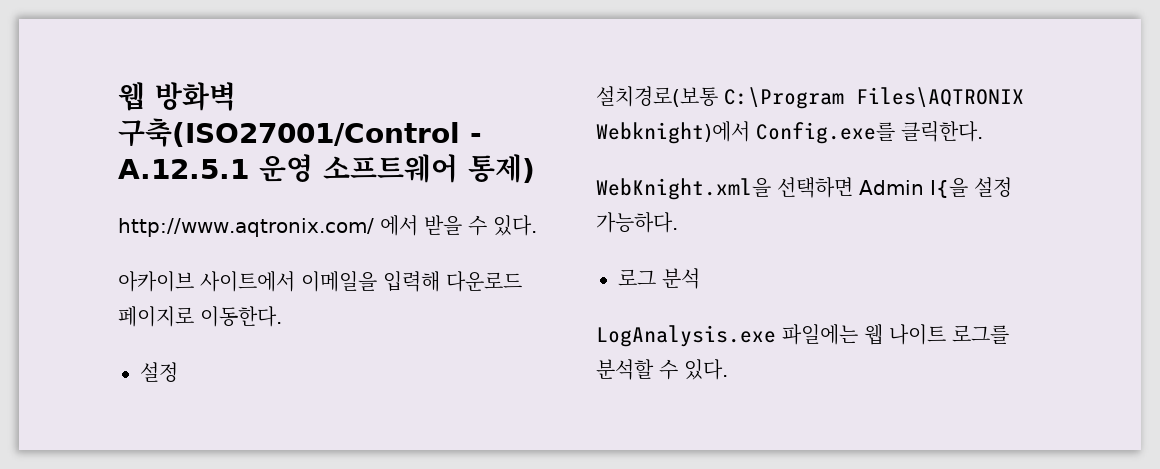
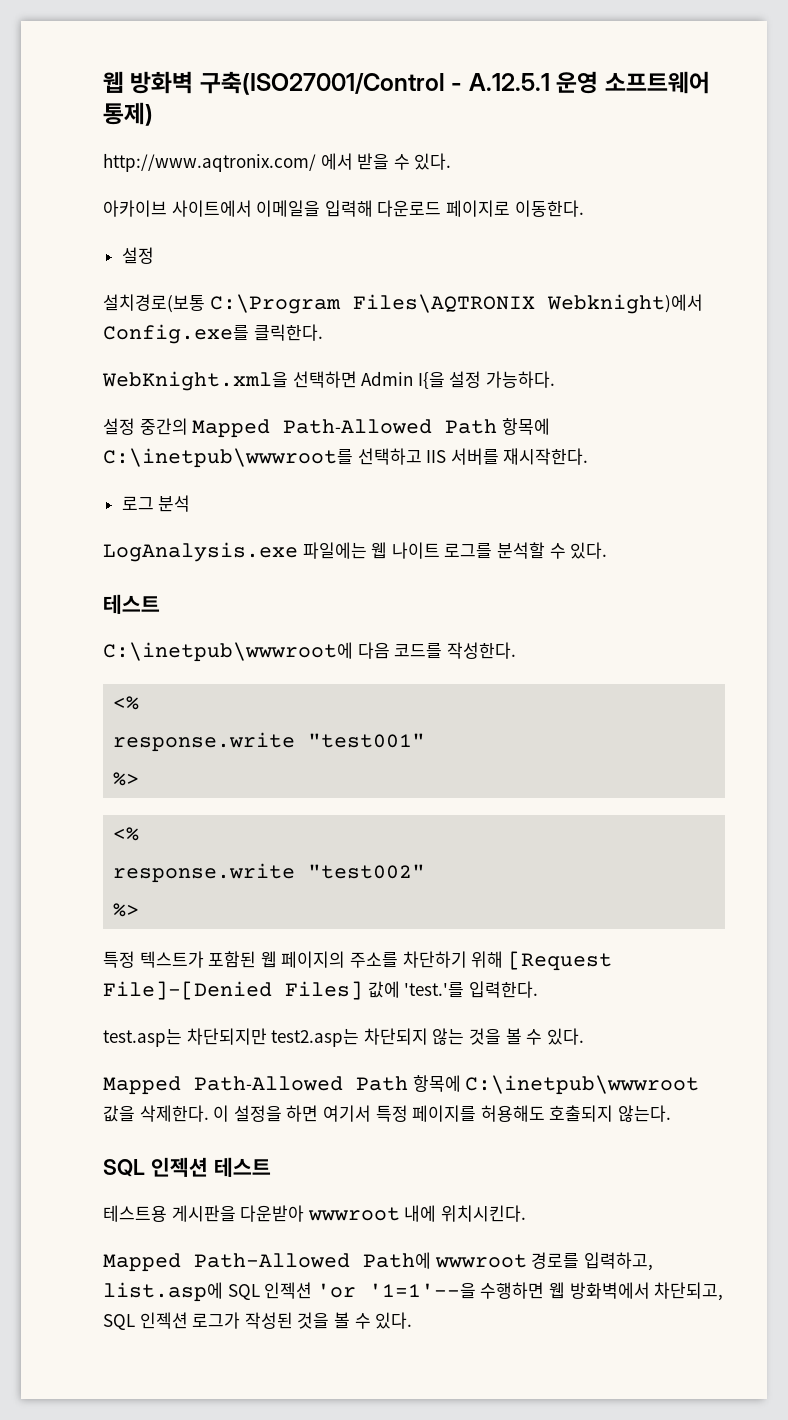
(678, 222) none -> [103,418,550,438] [103,448,589,468] // 설정 중간의 Mapped Path-Allowed Path 항목에 C:\inetpub\wwwroot를 선택하고 IIS 서버를 재시작한다.
(728, 369) none -> [103,594,160,614] [103,642,516,662] [113,696,140,710] [113,732,426,752] [113,772,140,786] [113,827,140,841] [113,863,426,883] [113,903,140,917] [103,951,612,971] [103,981,538,1000] [103,1028,584,1047] [103,1075,700,1095] [103,1105,671,1122] [103,1157,271,1177] [103,1205,526,1222] [103,1252,653,1272] [103,1282,724,1302] [103,1312,413,1330] // 테스트 // C:\inetpub\wwwroot에 다음 코드를 작성한다. // <% // response.write "test001" // %> // <% // response.write "test002" // %> // 특정 텍스트가 포함된 웹 페이지의 주소를 차단하기 위해 [Request File]-[Denied Files] 값에 'test.'를 입력한다. // test.asp는 차단되지만 test2.asp는 차단되지 않는 것을 볼 수 있다. // Mapped Path-Allowed Path 항목에 C:\inetpub\wwwroot 값을 삭제한다. 이 설정을 하면 여기서 특정 페이지를 허용해도 호출되지 않는다. // SQL 인젝션 테스트 // 테스트용 게시판을 다운받아 wwwroot 내에 위치시킨다. // Mapped Path-Allowed Path에 wwwroot 경로를 입력하고, list.asp에 SQL 인젝션 'or '1=1'--을 수행하면 웹 방화벽에서 차단되고, SQL 인젝션 로그가 작성된 것을 볼 수 있다.

